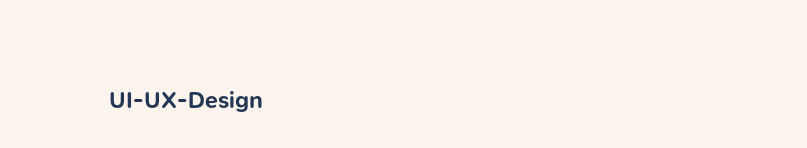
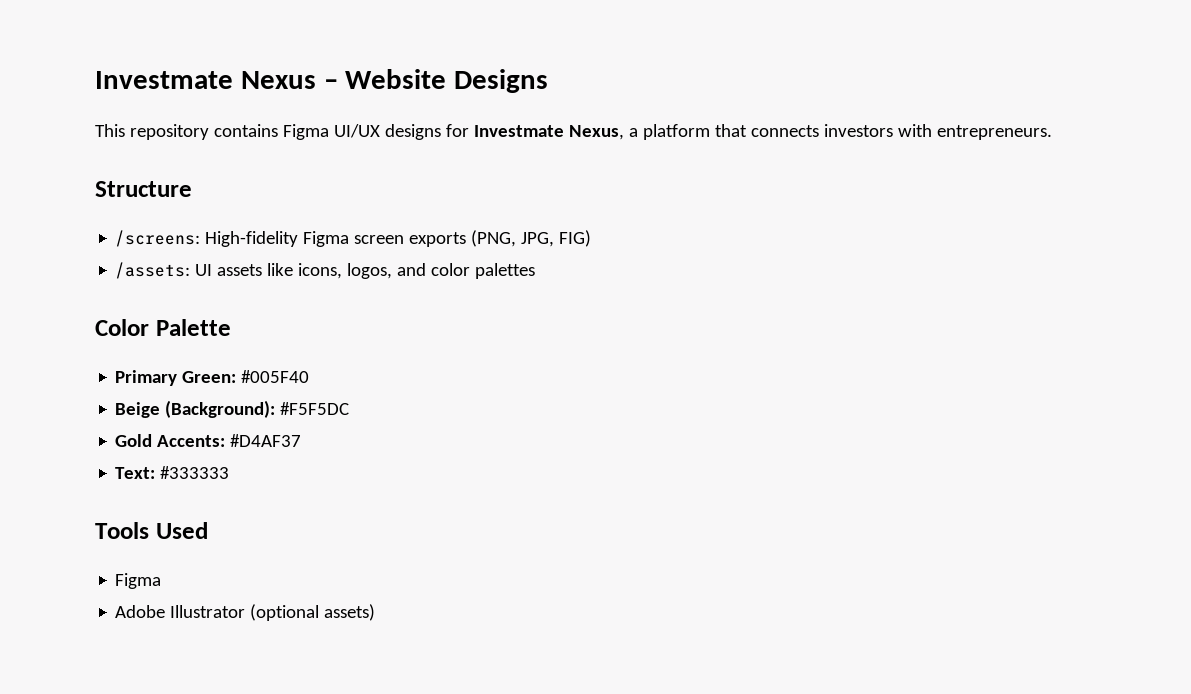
[109,91,263,112] UI-UX-Design -> [95,69,549,93] [95,124,1052,140] [95,181,192,197] [115,230,592,247] [115,262,536,279] [95,319,231,336] [115,370,310,386] [115,400,350,418] [115,434,302,447] [115,466,230,479] [95,522,208,539] [115,573,162,589] [115,604,376,621] Investmate Nexus – Website Designs // This repository contains Figma UI/UX designs for Investmate Nexus, a platform that connects investors with entrepreneurs. // Structure // /screens: High-fidelity Figma screen exports (PNG, JPG, FIG) // /assets: UI assets like icons, logos, and color palettes // Color Palette // Primary Green: #005F40 // Beige (Background): #F5F5DC // Gold Accents: #D4AF37 // Text: #333333 // Tools Used // Figma // Adobe Illustrator (optional assets)

